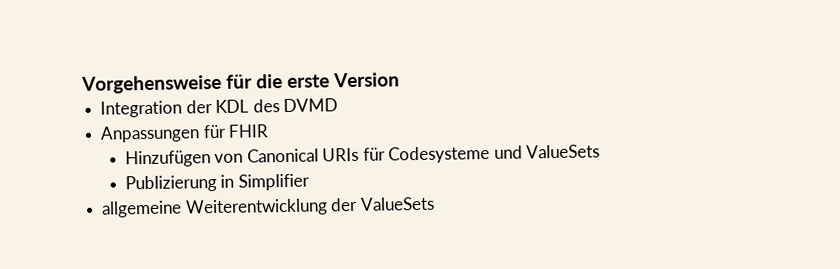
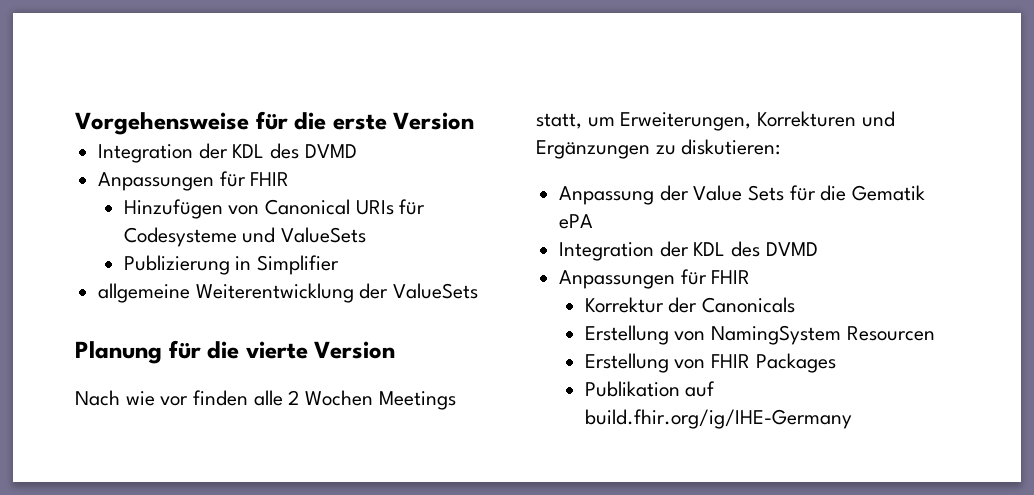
(435, 203) none -> [75,340,396,364] [75,390,456,410] [536,111,895,131] [536,139,781,159] [559,185,926,205] [559,214,594,229] [559,241,818,261] [559,269,751,289] [584,297,796,313] [584,325,935,345] [584,353,836,373] [584,381,716,397] [584,409,852,429] // Planung für die vierte Version // Nach wie vor finden alle 2 Wochen Meetings statt, um Erweiterungen, Korrekturen und Ergänzungen zu diskutieren: // Anpassung der Value Sets für die Gematik ePA // Integration der KDL des DVMD // Anpassungen für FHIR // Korrektur der Canonicals // Erstellung von NamingSystem Resourcen // Erstellung von FHIR Packages // Publikation auf build.fhir.org/ig/IHE-Germany

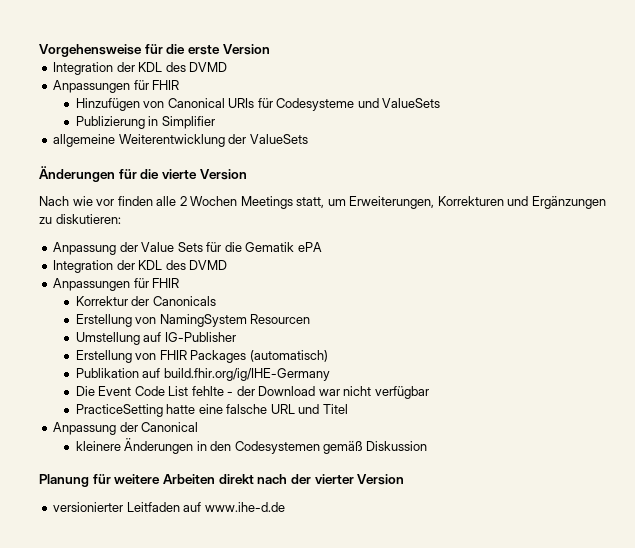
[75,341,162,364] Planung -> [39,166,115,182] Änderungen
(935, 333) none -> [75,332,236,345] // Umstellung auf IG-Publisher
(836, 363) none -> [249,350,328,362] (automatisch)
(852, 419) none -> [75,386,429,399] [75,404,348,417] [53,422,199,435] [75,438,427,454] [39,474,405,487] [53,502,285,512] // Die Event Code List fehlte - der Download war nicht verfügbar // PracticeSetting hatte eine falsche URL und Titel // Anpassung der Canonical // kleinere Änderungen in den Codesystemen gemäß Diskussion // Planung für weitere Arbeiten direkt nach der vierter Version // versionierter Leitfaden auf www.ihe-d.de

